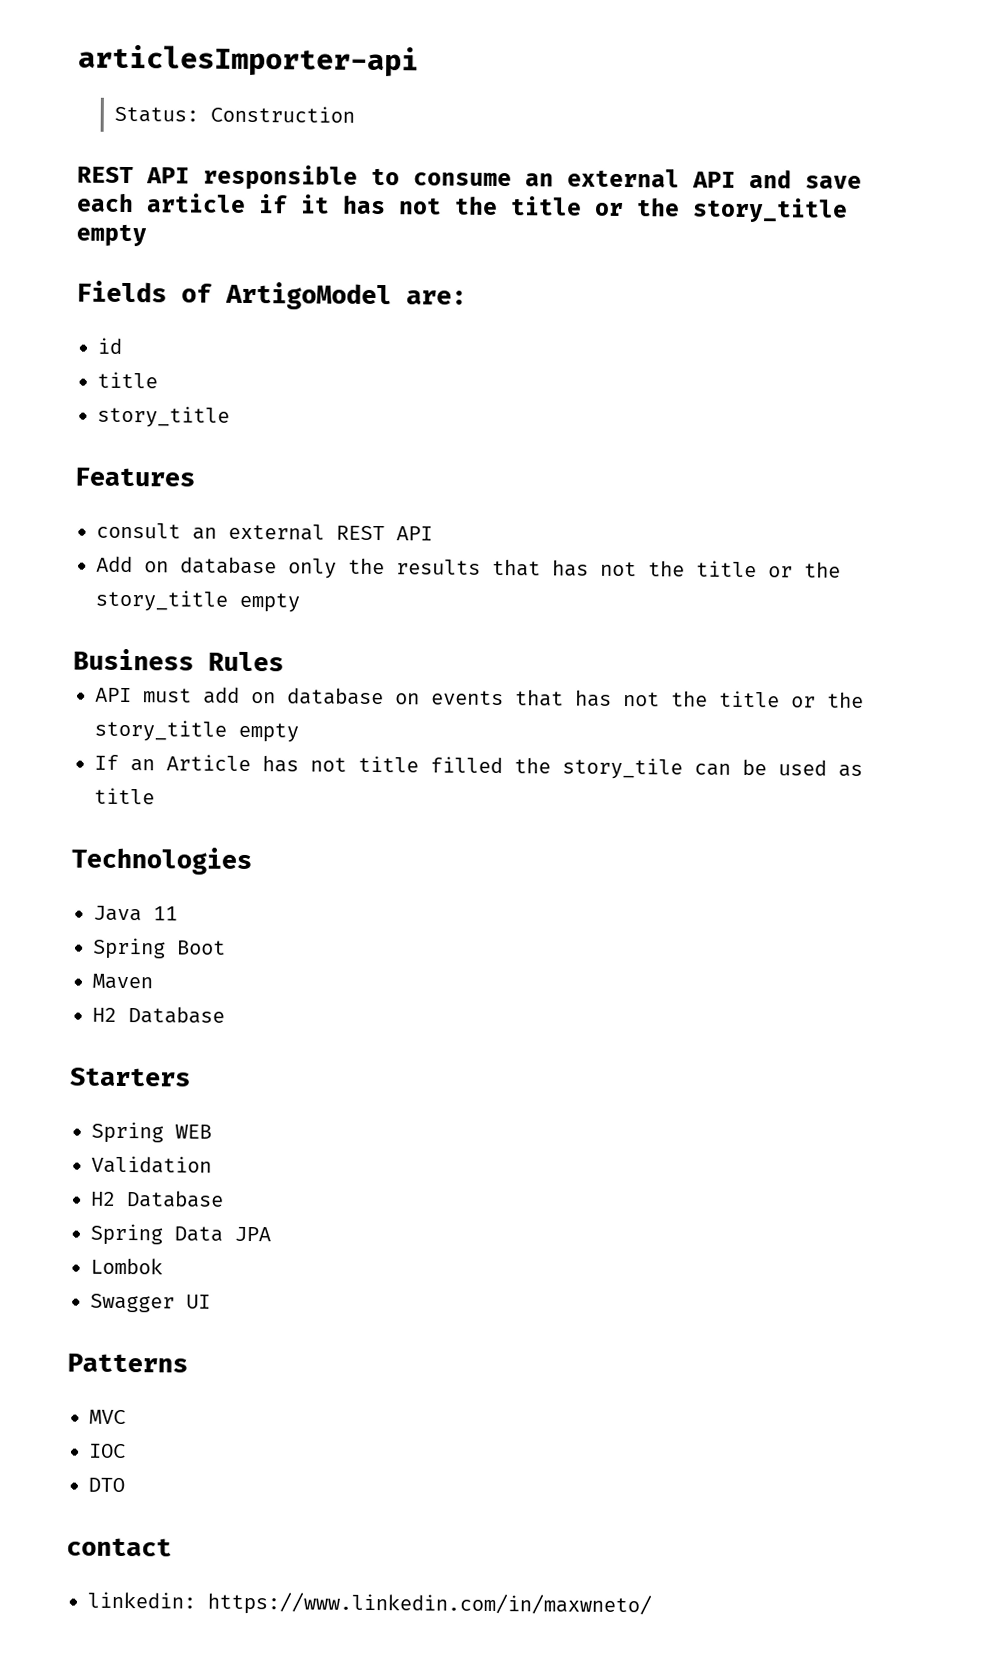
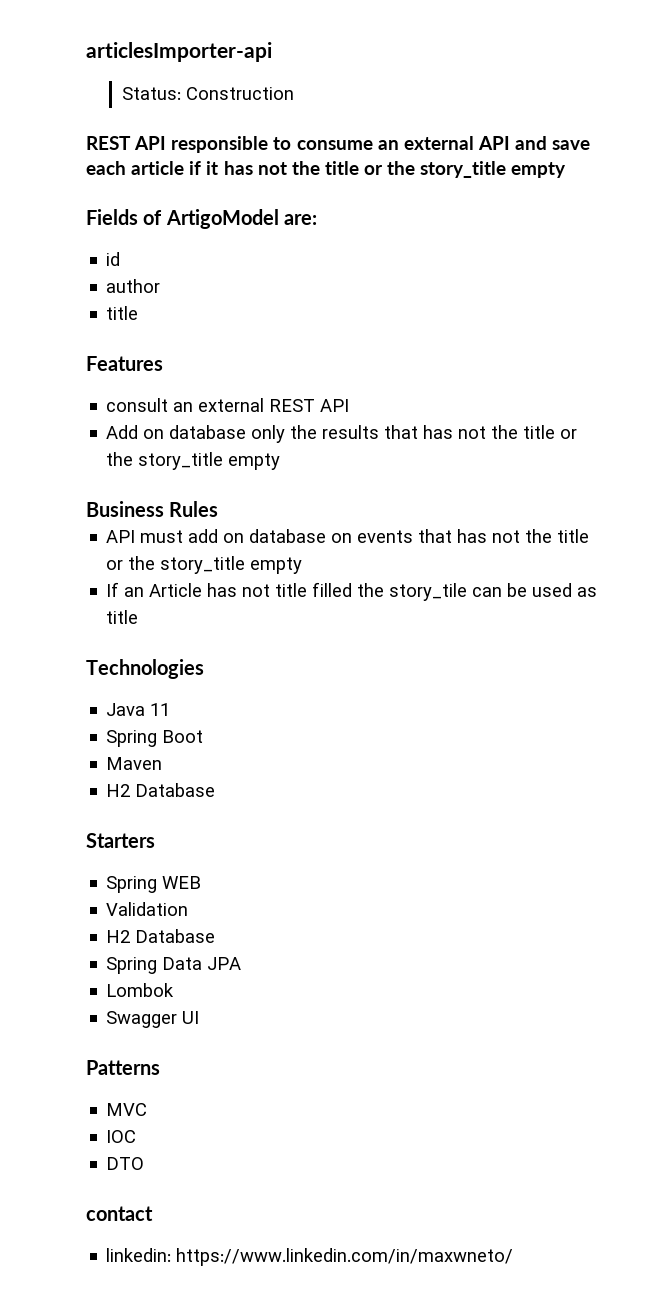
[97,371,158,389] [97,405,230,428] // title // story_title -> [106,279,161,293] [106,306,139,320] // author // title

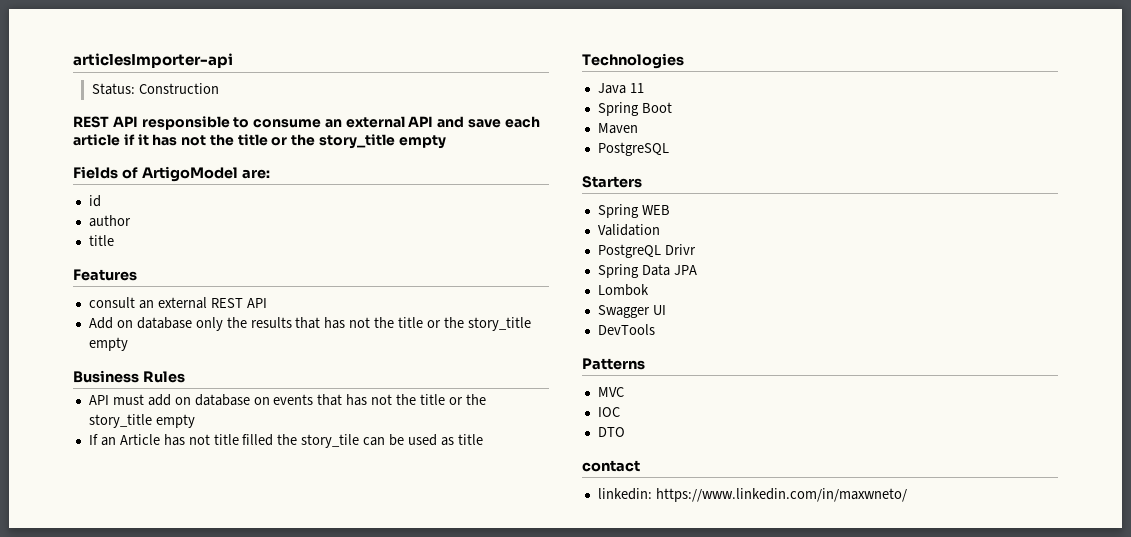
[106,783,216,797] H2 Database -> [597,142,669,156] PostgreSQL
[106,929,216,943] H2 Database -> [597,244,696,258] PostgreQL Drivr
(200, 1017) none -> [597,324,655,335] // DevTools

